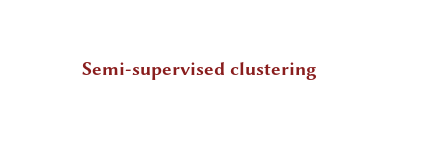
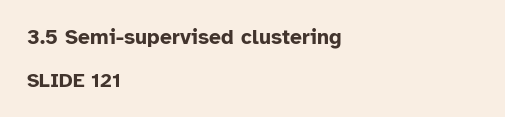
(82, 71) none -> [27,30,58,44] 3.5
(318, 71) none -> [27,74,121,87] // SLIDE 121

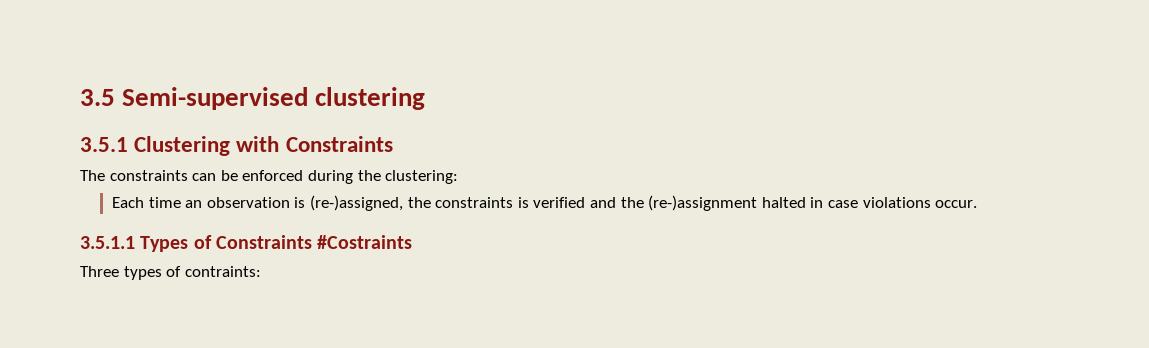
[27,74,121,87] SLIDE 121 -> [80,136,393,156] [80,170,459,184] [112,195,978,211] [80,235,413,252] [80,266,261,280] 3.5.1 Clustering with Constraints // The constraints can be enforced during the clustering: // Each time an observation is (re-)assigned, the constraints is verified and the (re-)assignment halted in case violations occur. // 3.5.1.1 Types of Constraints #Costraints // Three types of contraints:

